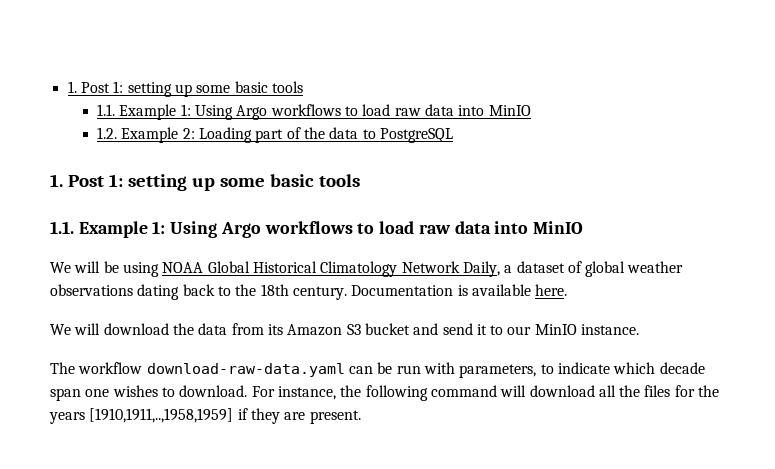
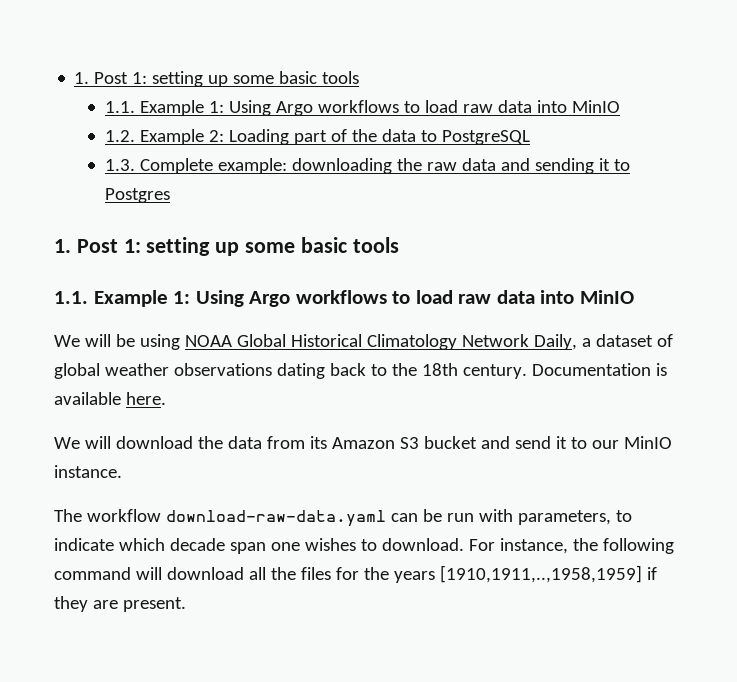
(453, 135) none -> [104,158,630,174] [104,188,170,203] // 1.3. Complete example: downloading the raw data and sending it to Postgres

